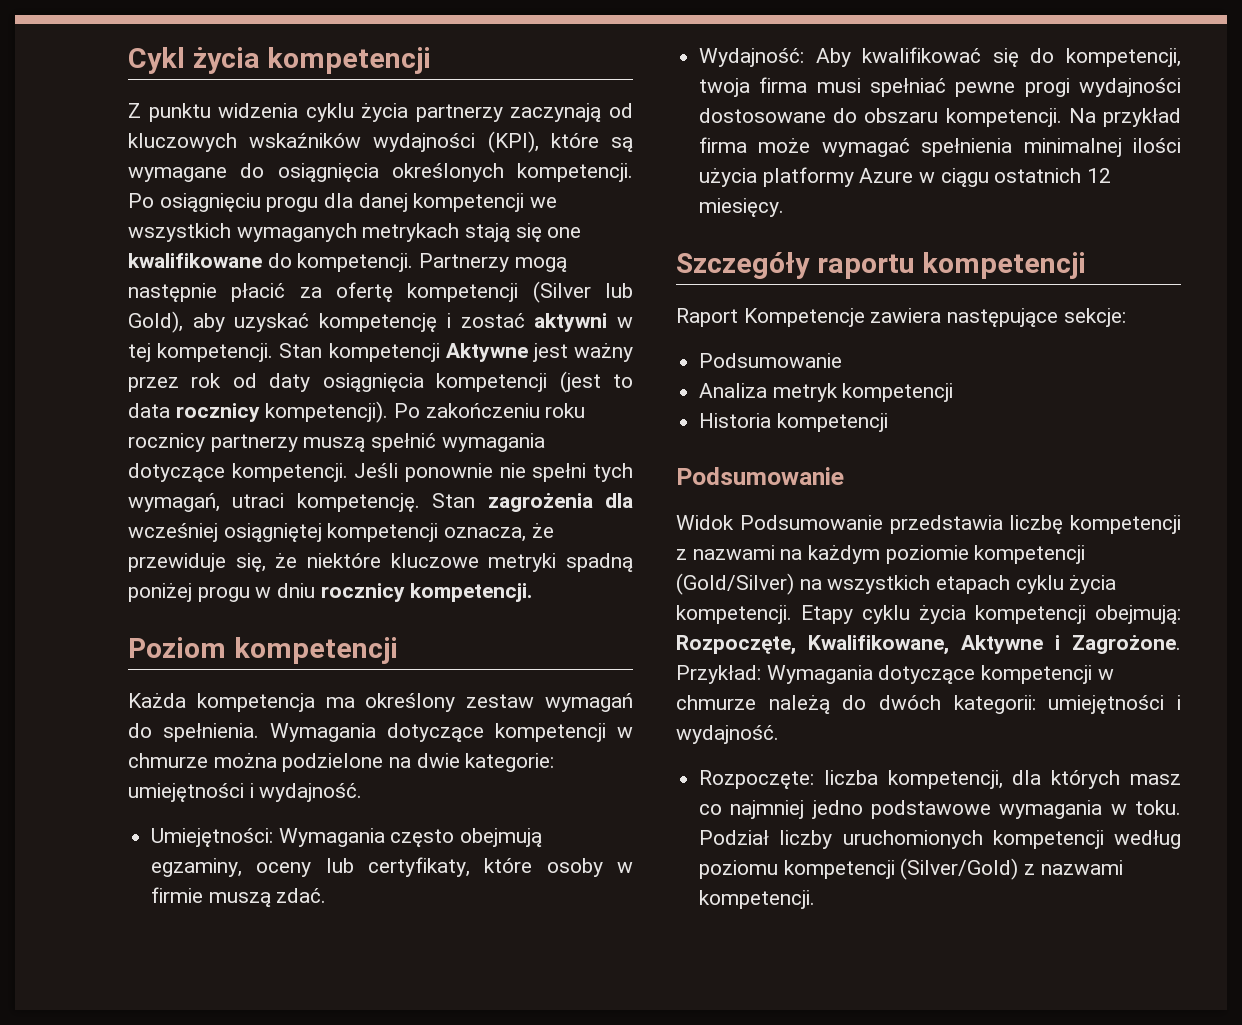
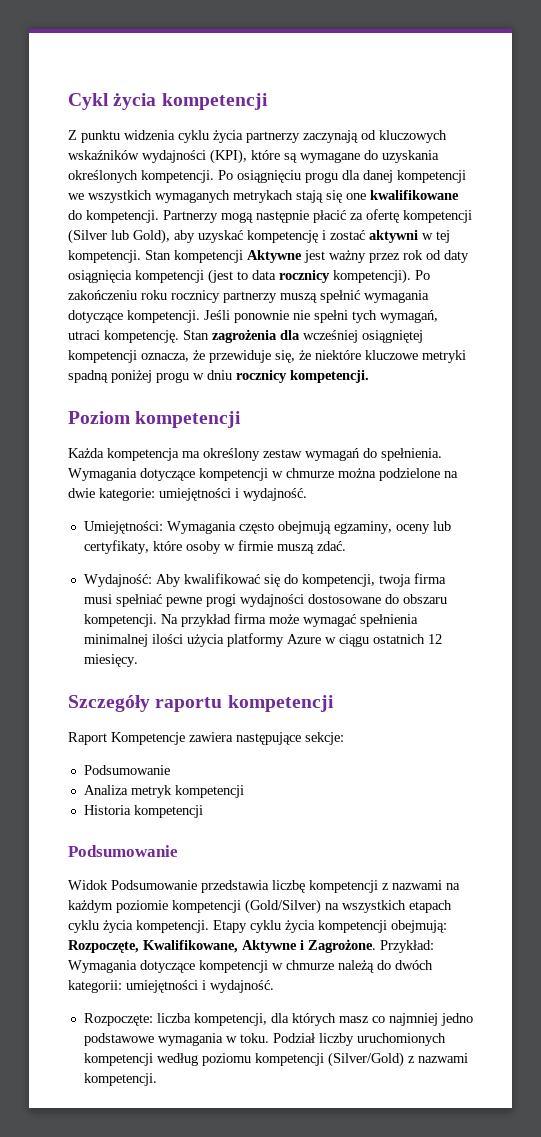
[277,163,379,182] osiągnięcia -> [382,150,439,163] uzyskania

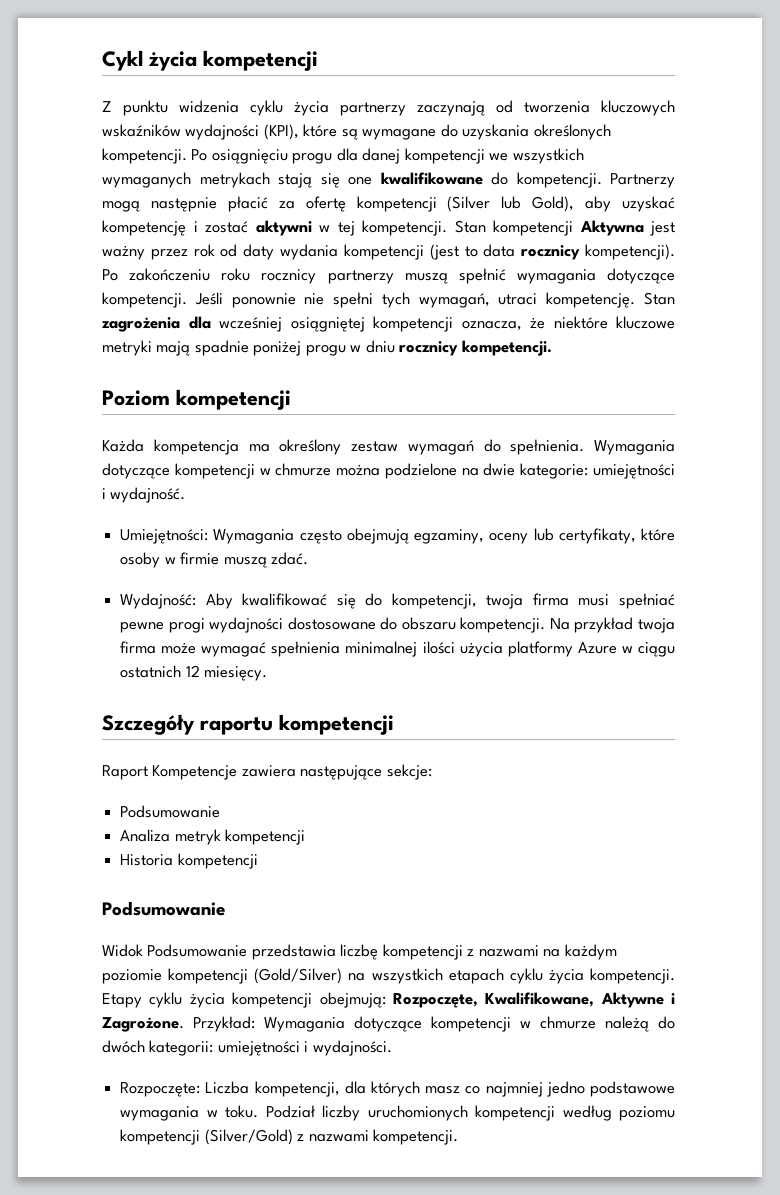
(376, 135) none -> [524,101,590,113] tworzenia
[247,250,302,263] Aktywne -> [579,220,644,236] Aktywna
[68,270,132,283] osiągnięcia -> [280,244,339,260] wydania
[209,350,311,363] przewiduje się, że -> (545, 323) none
[68,370,108,383] spadną -> [156,340,249,356] mają spadnie
(231, 620) none -> [638,618,675,633] twoja
[210,980,274,993] wydajność. -> [312,1040,392,1056] wydajności.
[156,1013,191,1023] liczba -> [205,1081,250,1094] Liczba

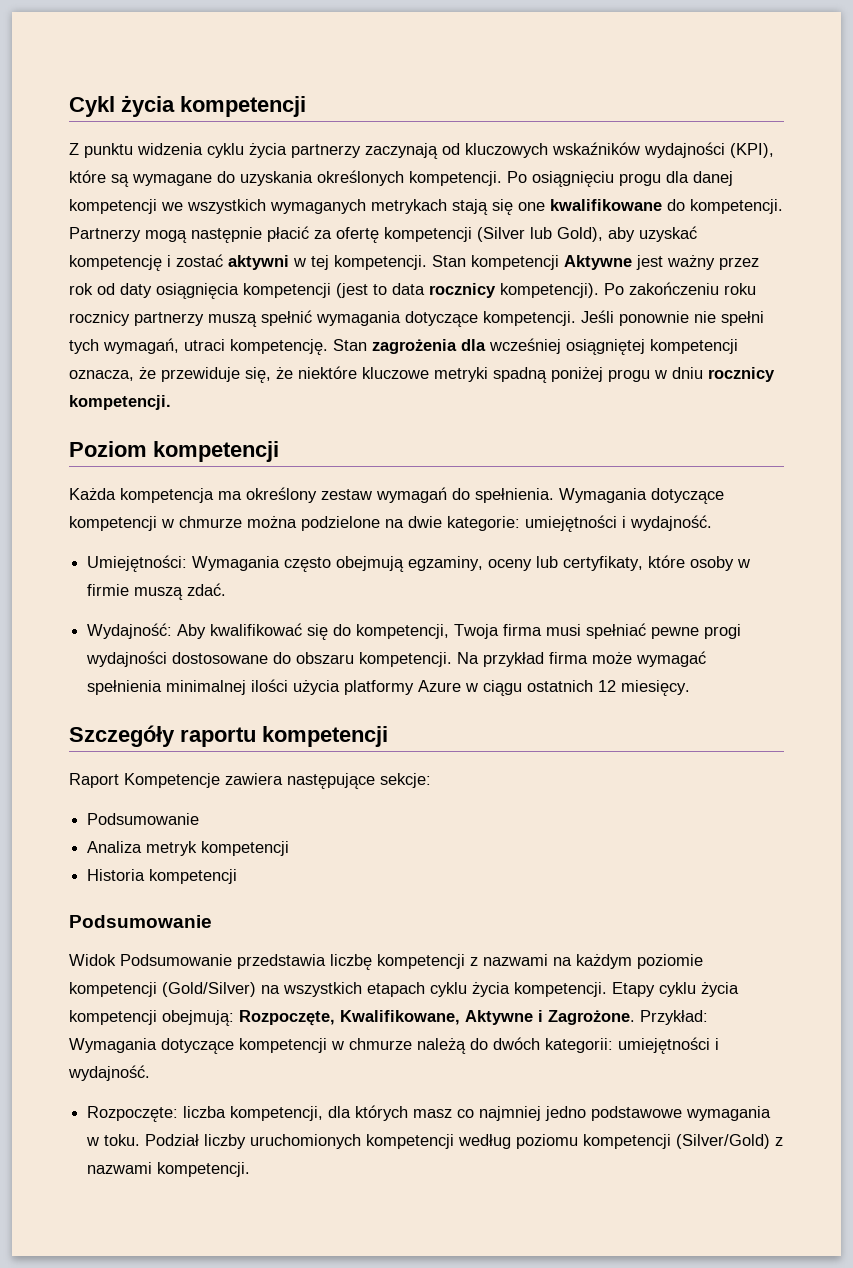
[524,101,590,113] tworzenia -> (460, 149) none
[579,220,644,236] Aktywna -> [564,255,632,270] Aktywne
[280,244,339,260] wydania -> [156,283,239,299] osiągnięcia
(545, 323) none -> [161,367,293,383] przewiduje się, że
[156,340,249,356] mają spadnie -> [493,367,547,383] spadną
[486,594,524,609] twoja -> [454,624,500,639] Twoja
[638,618,675,633] twoja -> (545, 659) none
[312,1040,392,1056] wydajności. -> [68,1065,150,1081] wydajność.
[205,1081,250,1094] Liczba -> [183,1106,227,1118] liczba

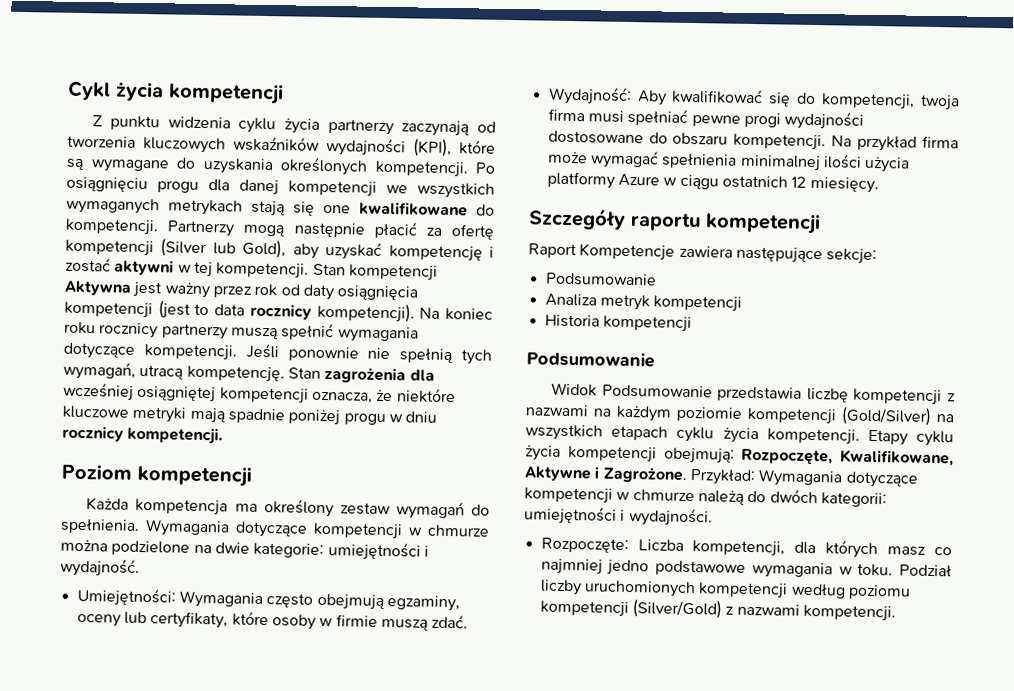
(460, 149) none -> [67,135,136,148] tworzenia
[564,255,632,270] Aktywne -> [64,280,131,296] Aktywna
[604,282,719,295] Po zakończeniu -> [419,307,493,321] Na koniec
[721,311,764,326] spełni -> [399,348,454,364] spełnią
[184,339,225,351] utraci -> [139,364,185,380] utracą
[161,367,293,383] przewiduje się, że -> (394, 395) none
[493,367,547,383] spadną -> [189,407,285,424] mają spadnie
[454,624,500,639] Twoja -> [920,94,960,111] twoja
[68,1065,150,1081] wydajność. -> [628,508,713,527] wydajności.
[183,1106,227,1118] liczba -> [637,539,684,551] Liczba

